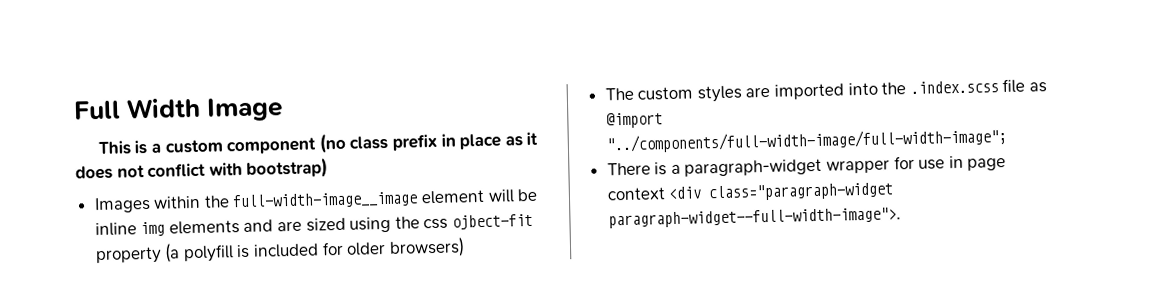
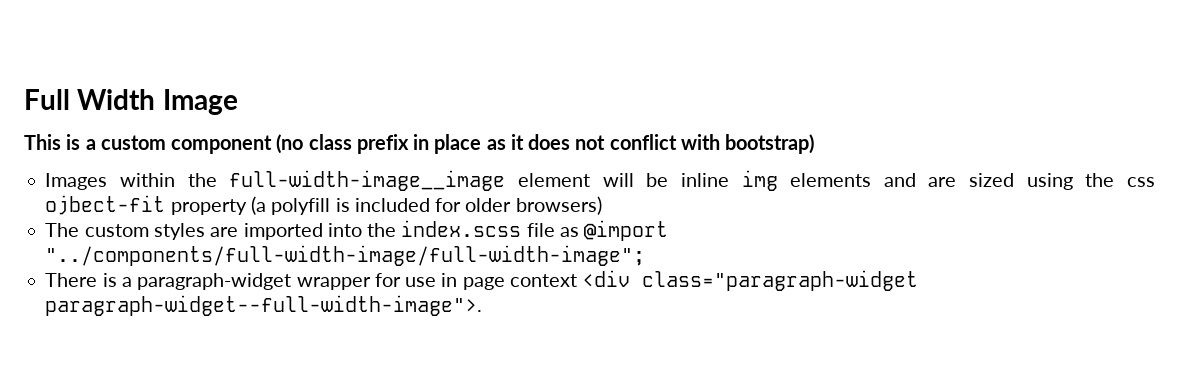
[909,80,999,95] .index.scss -> [401,220,522,237] index.scss

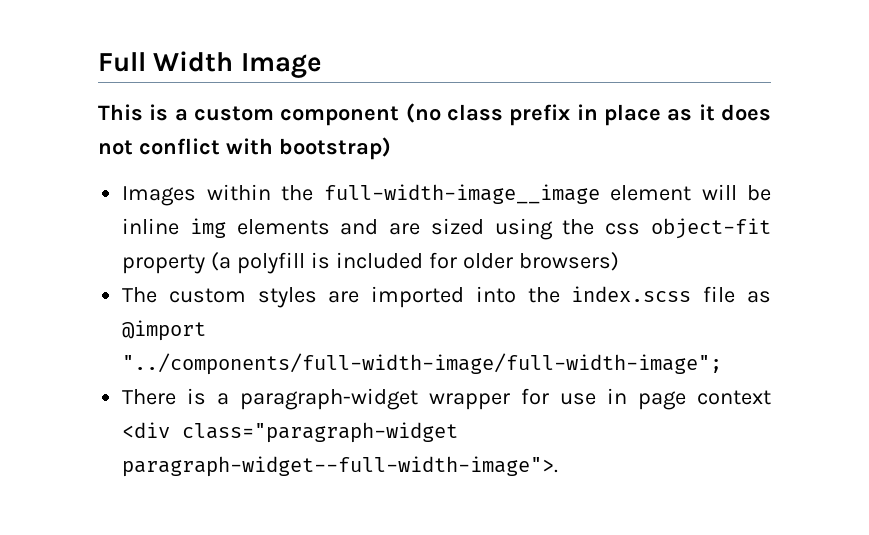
[45,195,166,215] ojbect-fit -> [650,218,771,239] object-fit

